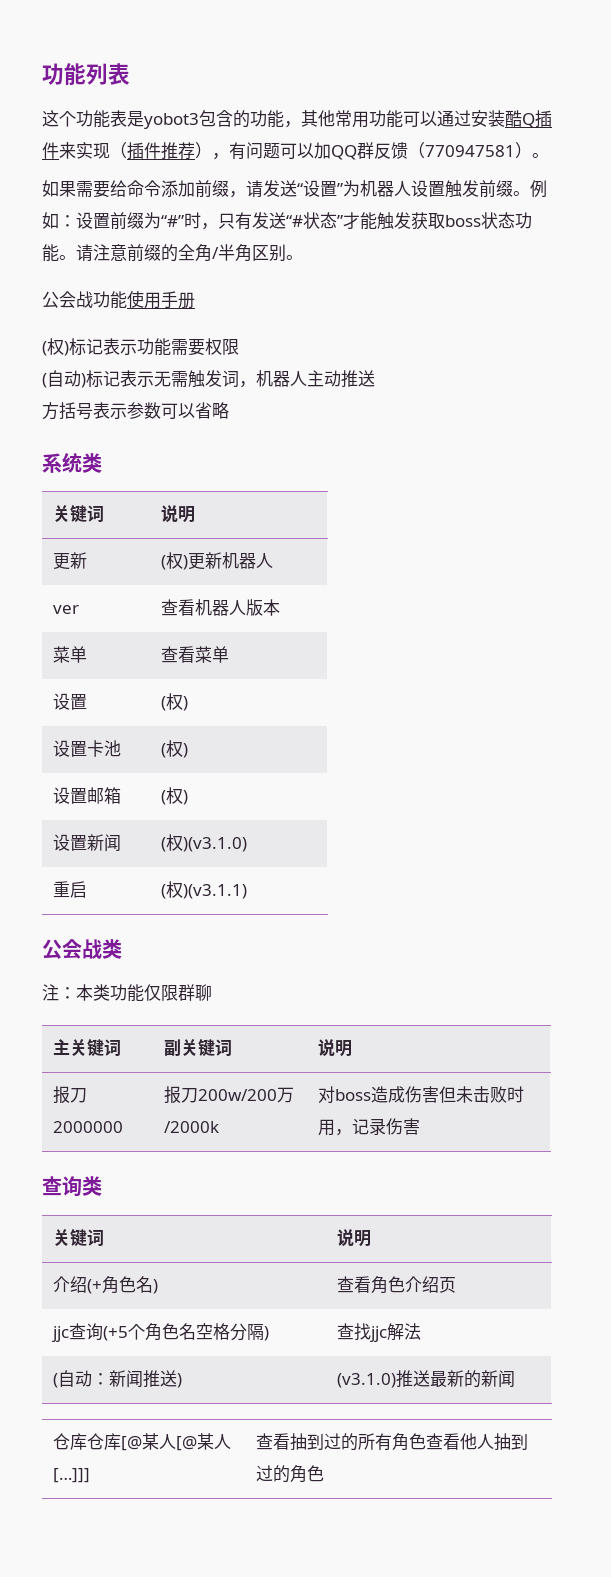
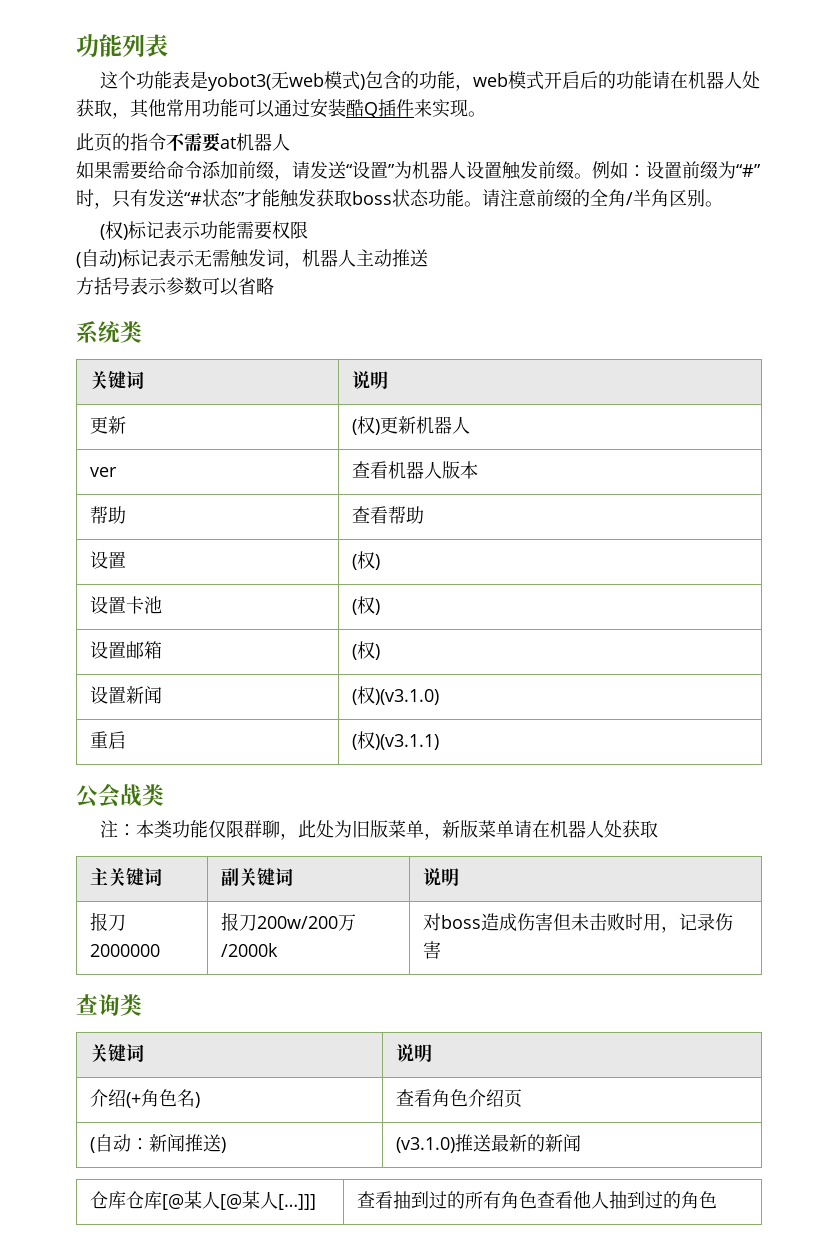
[144,110,284,129] yobot3包含的功能 -> [207,71,760,91] [76,99,112,117] yobot3(无web模式)包含的功能，web模式开启后的功能请在机器人处获取
[110,142,549,160] （插件推荐），有问题可以加QQ群反馈（770947581）。 -> [468,111,486,117] [76,133,290,152] 。 // 此页的指令不需要at机器人
[42,290,195,309] // 公会战功能使用手册 -> (723, 204) none
[52,646,87,663] [160,646,229,663] 菜单 | 查看菜单 -> [89,506,126,524] [351,506,424,524] 帮助 | 查看帮助
(212, 992) none -> [279,820,658,840] ，此处为旧版菜单，新版菜单请在机器人处获取
[51,1323,269,1342] [336,1323,421,1342] // jjc查询(+5个角色名空格分隔) | 查找jjc解法 -> (522, 1098) none

